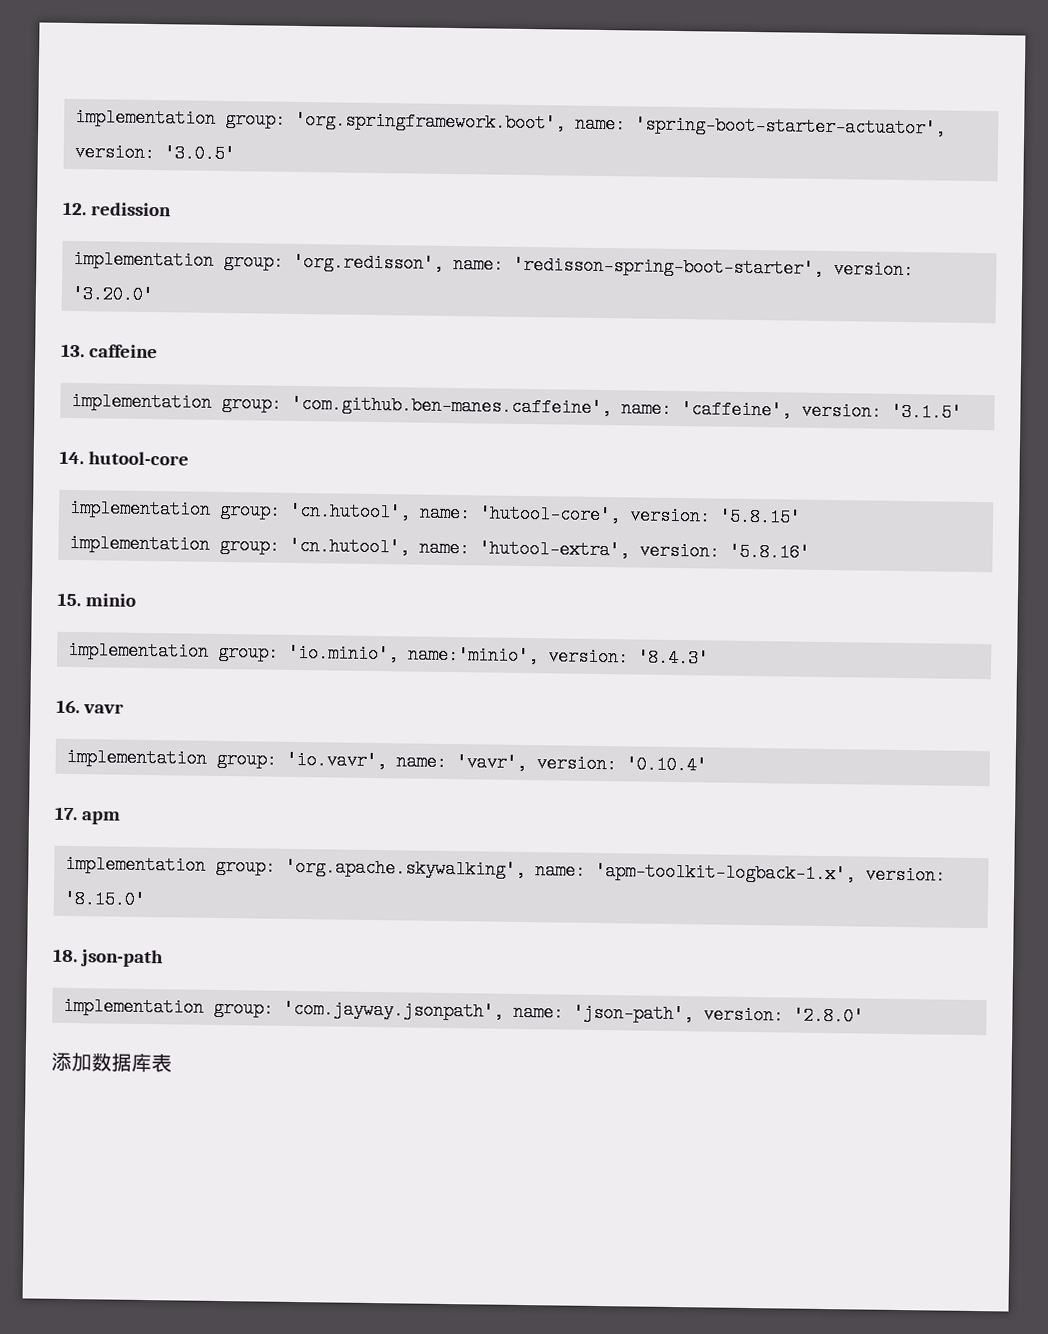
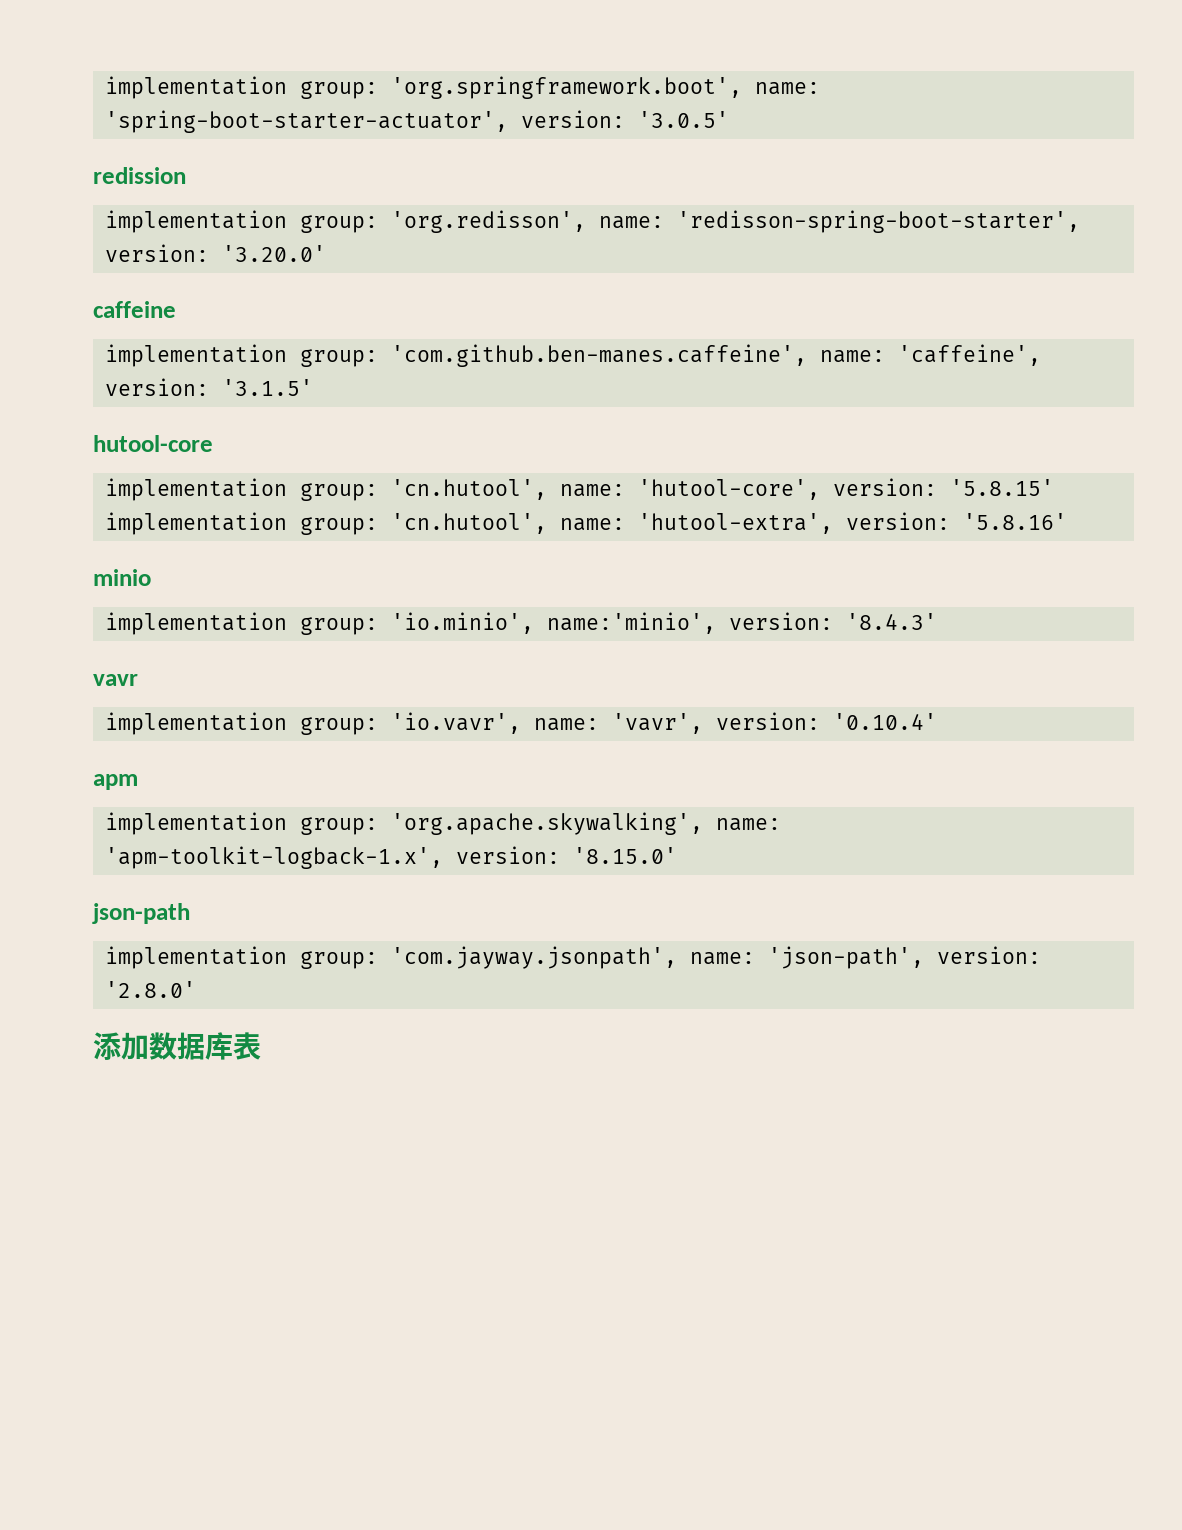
[62,201,87,216] 12. -> (729, 119) none
[61,343,85,358] 13. -> (326, 253) none
[59,450,84,465] 14. -> (313, 387) none
[57,592,81,607] 15. -> (1067, 521) none
[56,699,80,714] 16. -> (937, 621) none
[54,806,78,821] 17. -> (937, 721) none
[53,948,78,963] 18. -> (677, 855) none

